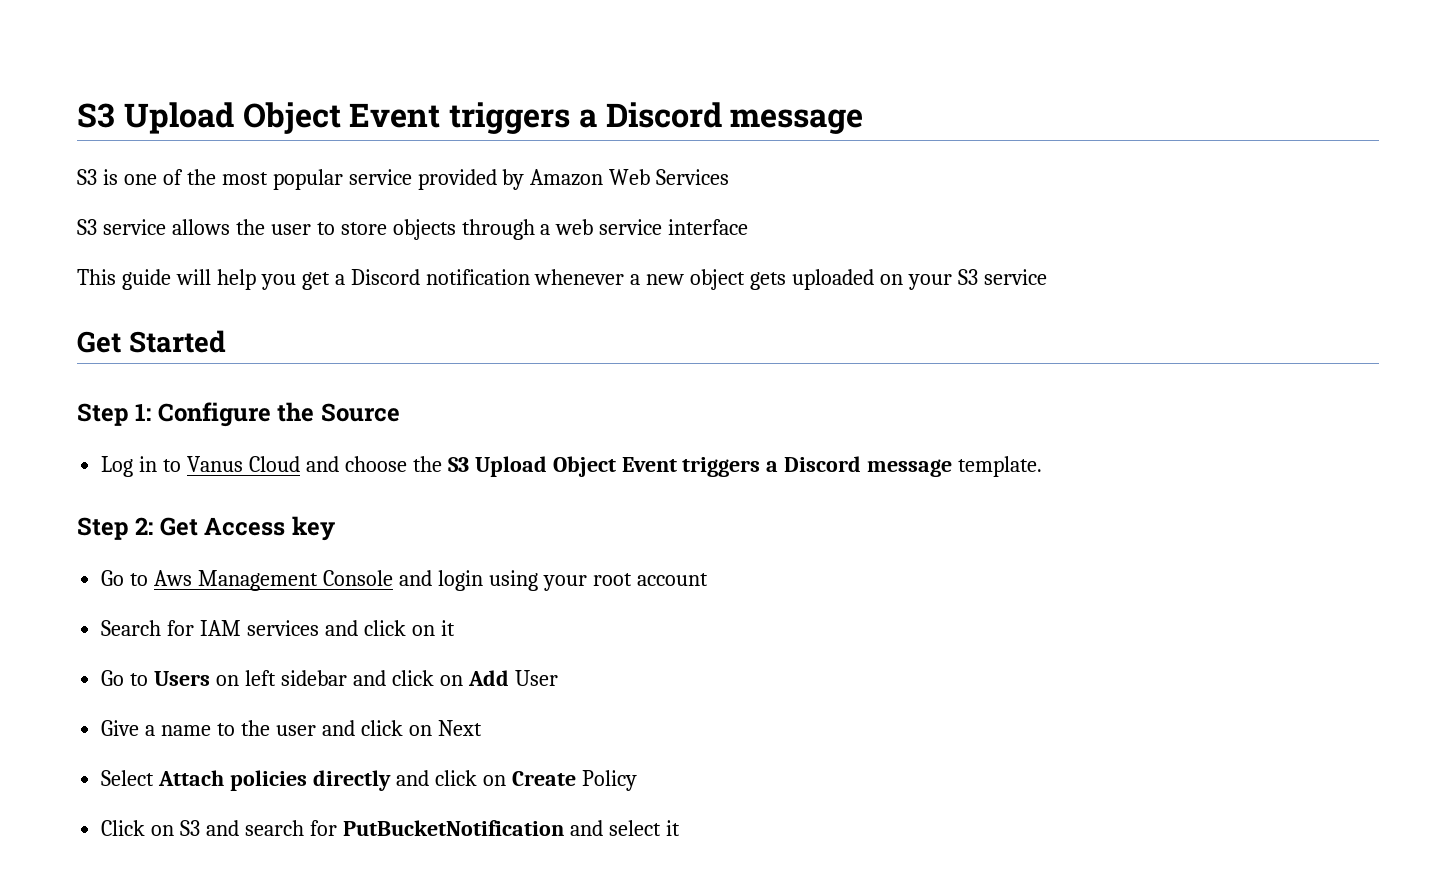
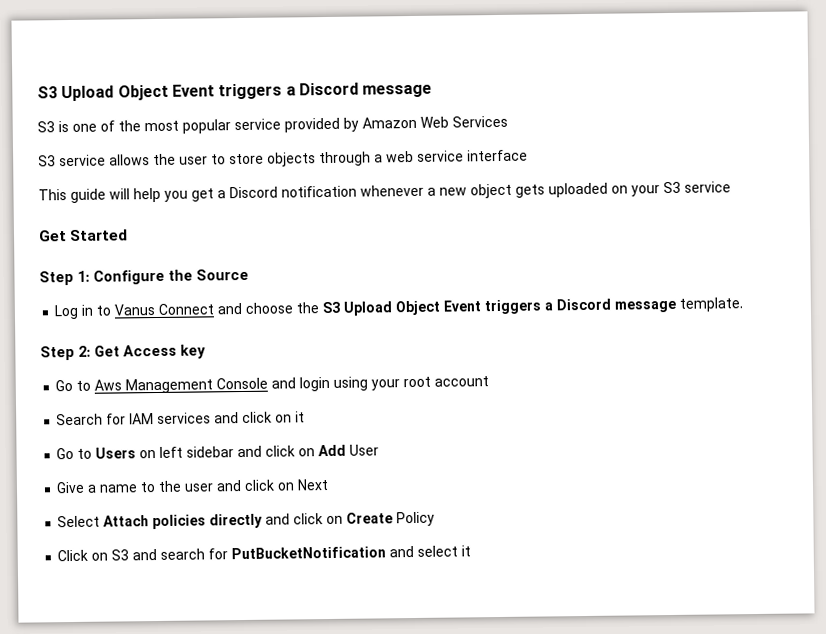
[248,456,300,472] Cloud -> [158,303,215,315] Connect

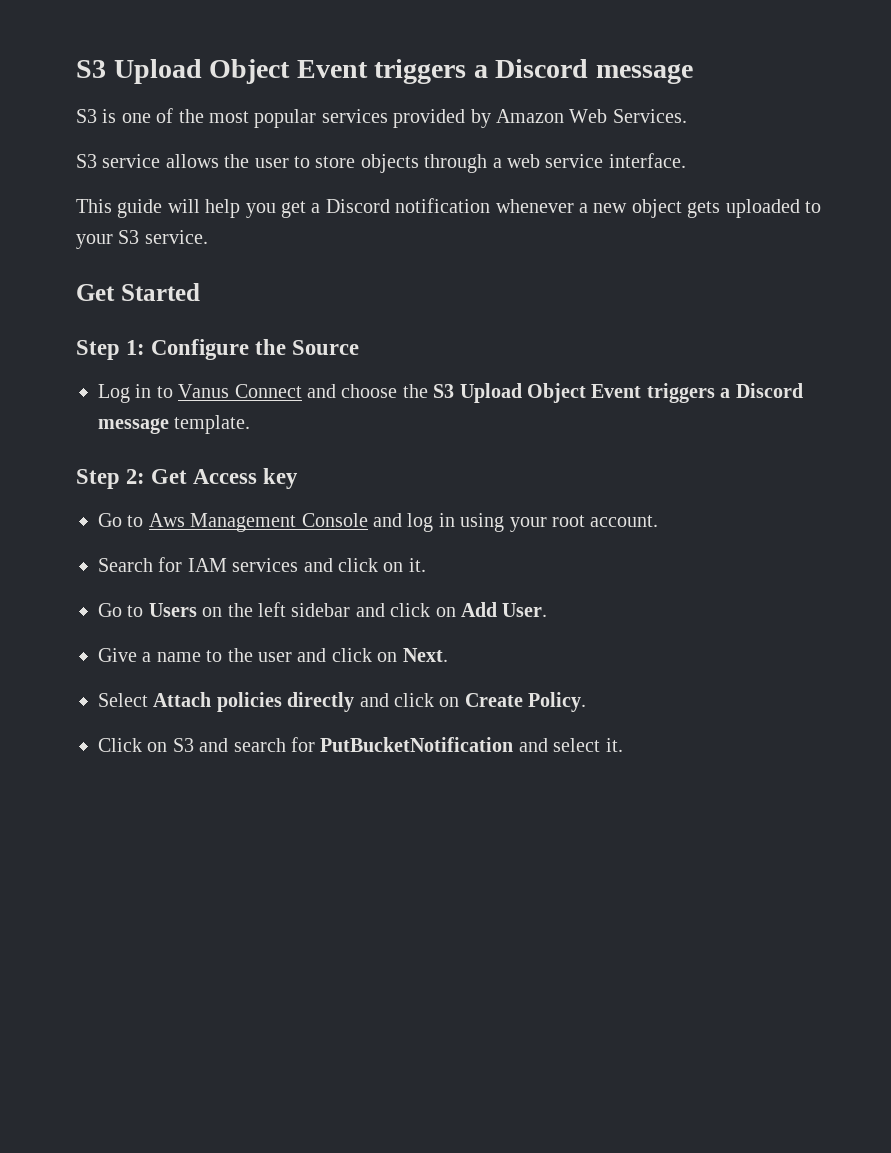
[234,118,281,131] service -> [321,109,388,123] services
[452,115,508,128] Services -> [612,109,687,123] Services.
[467,149,528,162] interface -> [608,153,686,168] interface.
[611,185,628,194] on -> [804,201,821,213] to
[684,181,731,193] service -> [144,230,208,244] service.
[299,376,331,392] login -> [407,513,455,532] log in
[434,376,490,387] account -> [590,515,659,527] account.
[295,411,306,423] it -> [408,558,426,572] it.
(157, 454) none -> [227,603,253,617] the
[349,444,380,456] User -> [502,603,548,617] User.
[297,478,330,491] Next -> [402,648,448,662] Next.
[396,511,436,527] Policy -> [528,692,587,712] Policy.
[461,545,472,557] it -> [605,738,623,752] it.

